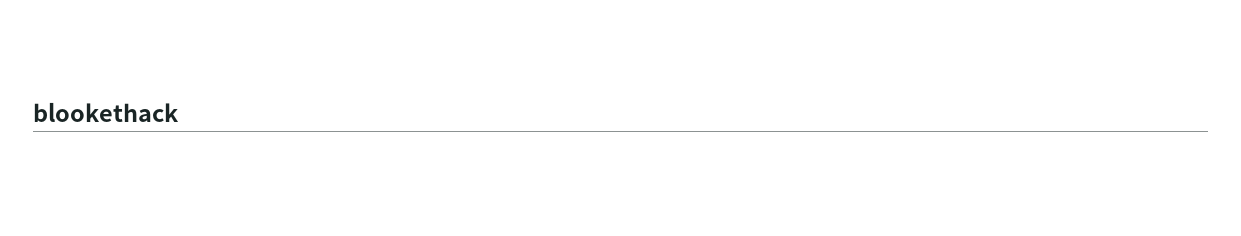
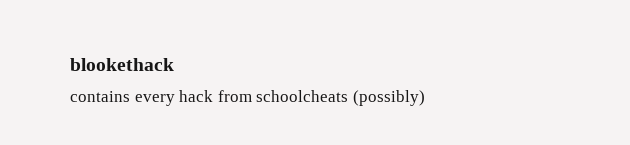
(179, 112) none -> [70,90,425,106] // contains every hack from schoolcheats (possibly)

